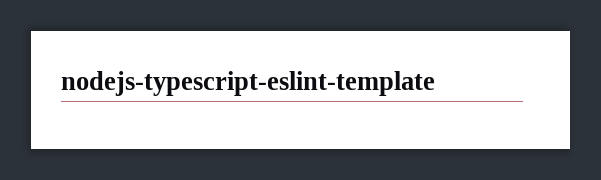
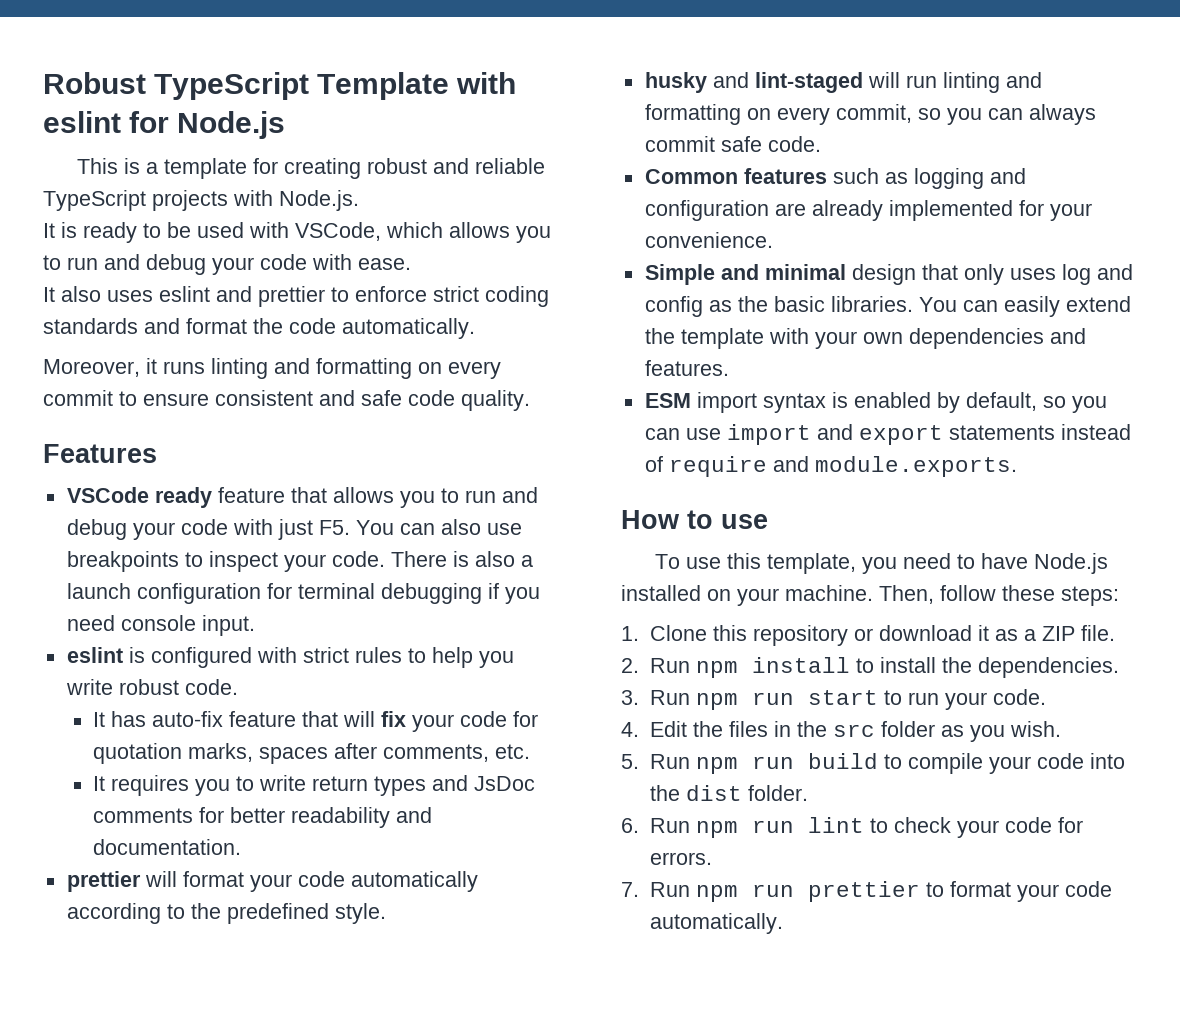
[61,71,435,96] nodejs-typescript-eslint-template -> [43,72,517,100] [43,111,286,139] [76,158,545,179] [43,190,359,211] [43,222,551,243] [43,254,411,275] [43,286,549,307] [43,318,475,339] [43,358,501,379] [43,390,530,411] [43,444,157,463] [66,487,538,508] [66,519,522,540] [66,551,533,572] [66,583,540,604] [66,615,255,636] [66,647,514,668] [65,679,238,695] [92,711,538,732] [92,743,530,764] [92,775,535,796] [92,807,432,828] [92,839,241,855] [66,871,478,892] [66,903,386,924] [644,72,1042,93] [644,104,1096,125] [644,136,821,152] [644,168,1026,189] [644,200,1092,221] [644,232,773,248] [644,264,1133,285] [644,296,1131,317] [644,328,1086,349] [644,360,729,376] [644,392,1107,413] [644,424,1131,445] [644,456,1017,477] [621,510,768,529] [654,553,1108,574] [621,585,1119,606] [621,625,1115,646] [621,657,1119,678] [621,689,1046,710] [621,721,1061,742] [621,753,1125,774] [649,785,808,801] [621,817,1083,838] [649,852,712,865] [621,881,1112,902] [649,913,783,934] Robust TypeScript Template with eslint for Node.js // This is a template for creating robust and reliable TypeScript projects with Node.js. // It is ready to be used with VSCode, which allows you to run and debug your code with ease. // It also uses eslint and prettier to enforce strict coding standards and format the code automatically. // Moreover, it runs linting and formatting on every commit to ensure consistent and safe code quality. // Features // VSCode ready feature that allows you to run and debug your code with just F5. You can also use breakpoints to inspect your code. There is also a launch configuration for terminal debugging if you need console input. // eslint is configured with strict rules to help you write robust code. // It has auto-fix feature that will fix your code for quotation marks, spaces after comments, etc. // It requires you to write return types and JsDoc comments for better readability and documentation. // prettier will format your code automatically according to the predefined style. // husky and lint-staged will run linting and formatting on every commit, so you can always commit safe code. // Common features such as logging and configuration are already implemented for your convenience. // Simple and minimal design that only uses log and config as the basic libraries. You can easily extend the template with your own dependencies and features. // ESM import syntax is enabled by default, so you can use import and export statements instead of require and module.exports. // How to use // To use this template, you need to have Node.js installed on your machine. Then, follow these steps: // 1. Clone this repository or download it as a ZIP file. // 2. Run npm install to install the dependencies. // 3. Run npm run start to run your code. // 4. Edit the files in the src folder as you wish. // 5. Run npm run build to compile your code into the dist folder. // 6. Run npm run lint to check your code for errors. // 7. Run npm run prettier to format your code automatically.

